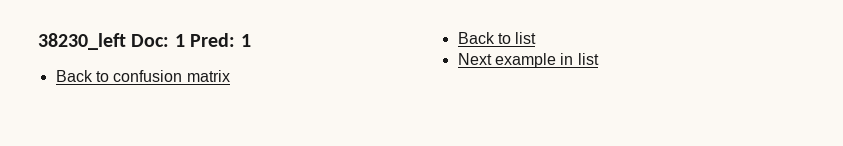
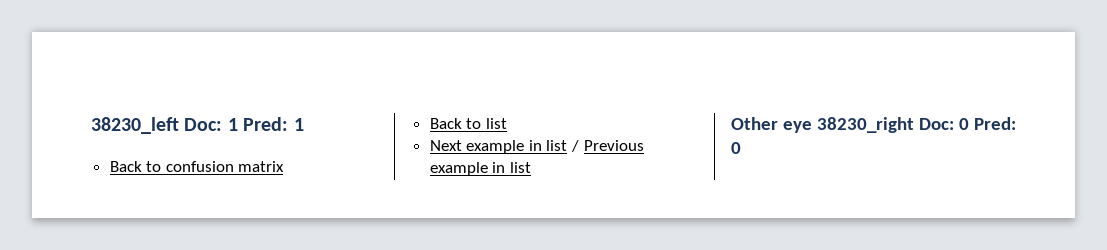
(599, 59) none -> [571,140,644,152] [429,162,531,176] [731,117,1016,133] [731,142,741,154] / Previous example in list // Other eye 38230_right Doc: 0 Pred: 0

